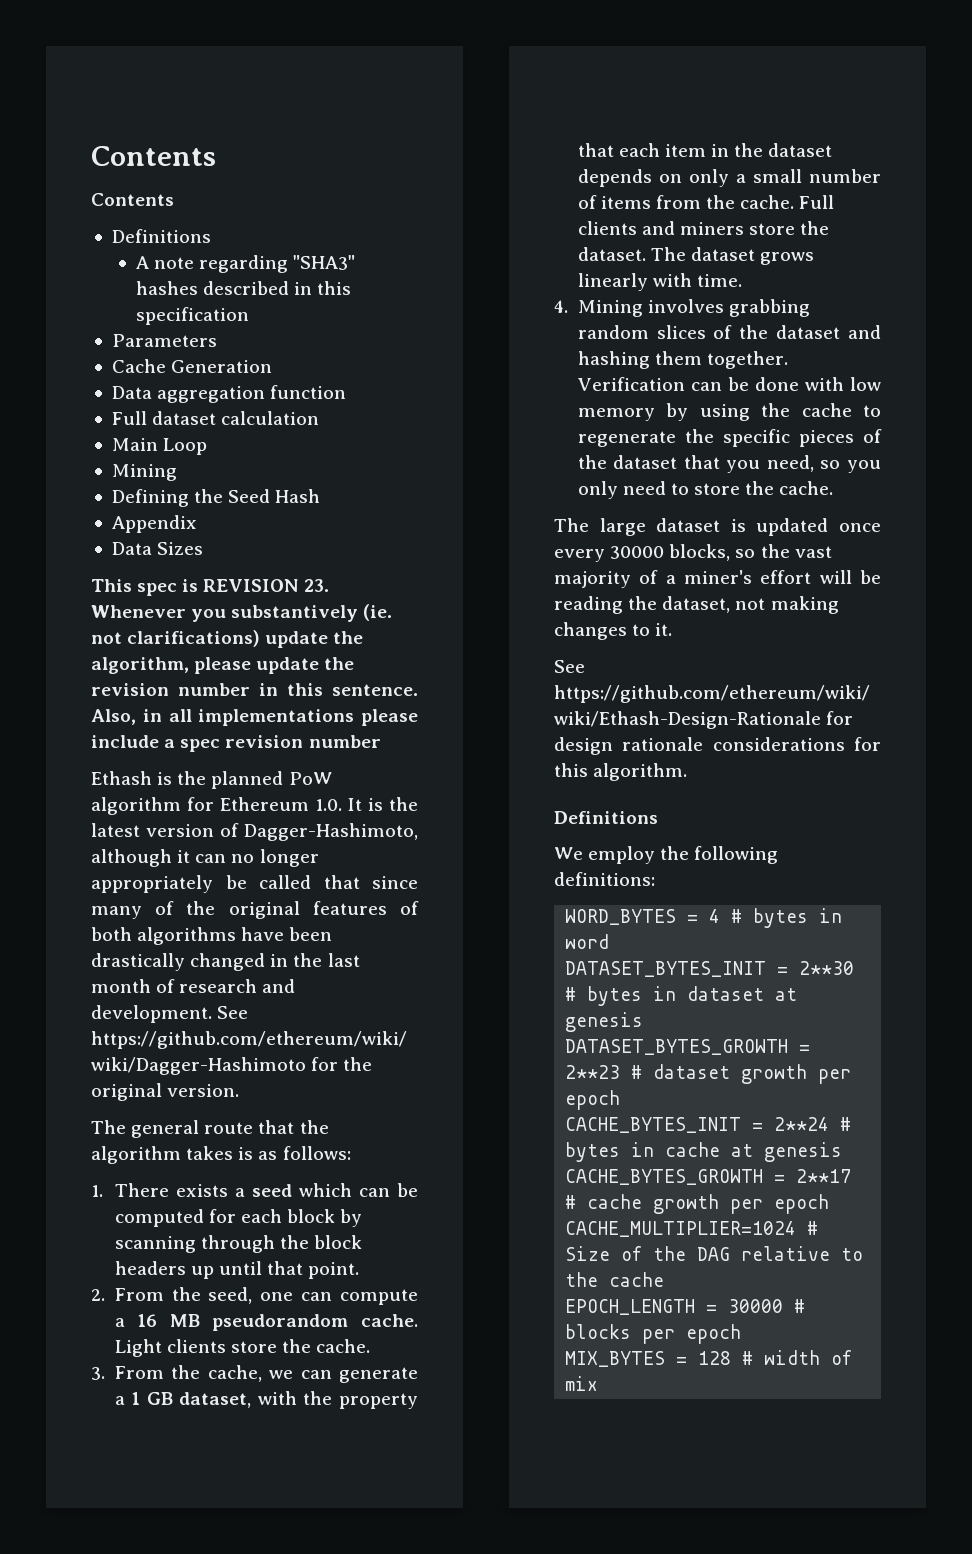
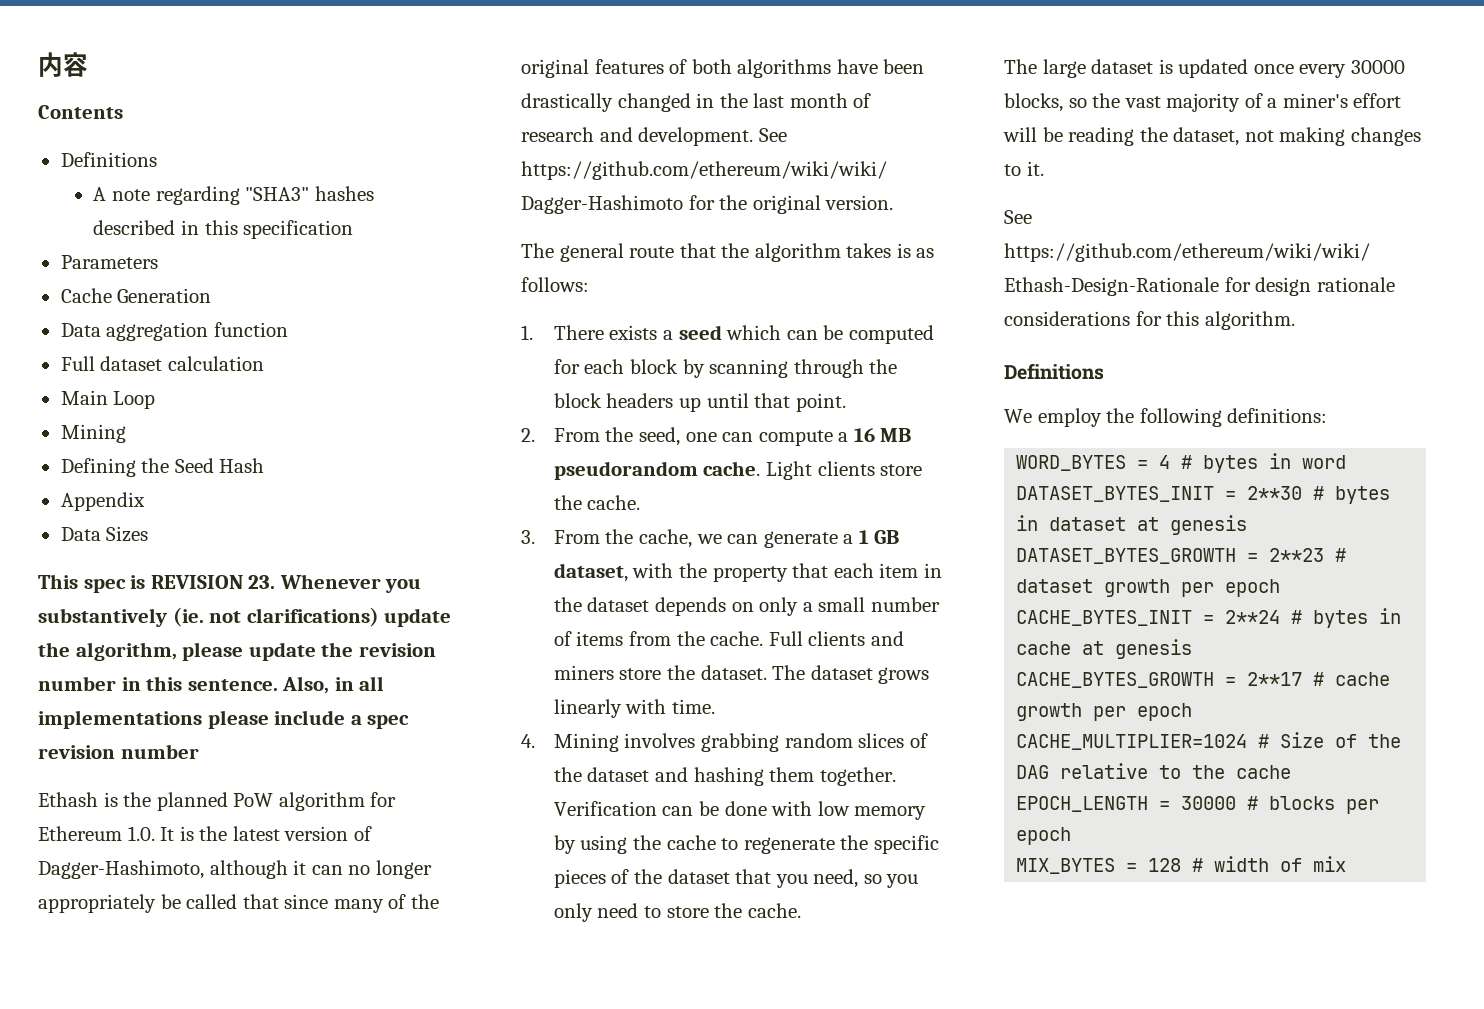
[91,146,216,166] Contents -> [38,52,88,77] 内容

